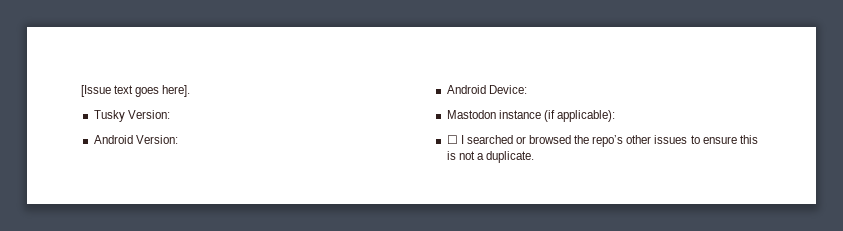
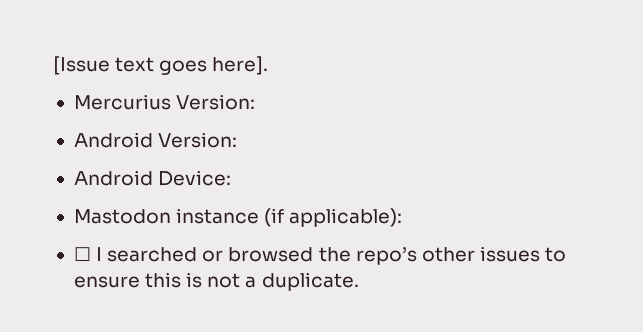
[93,110,125,122] Tusky -> [73,94,171,110] Mercurius

